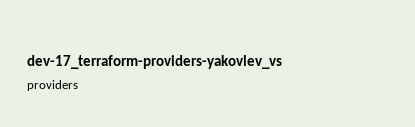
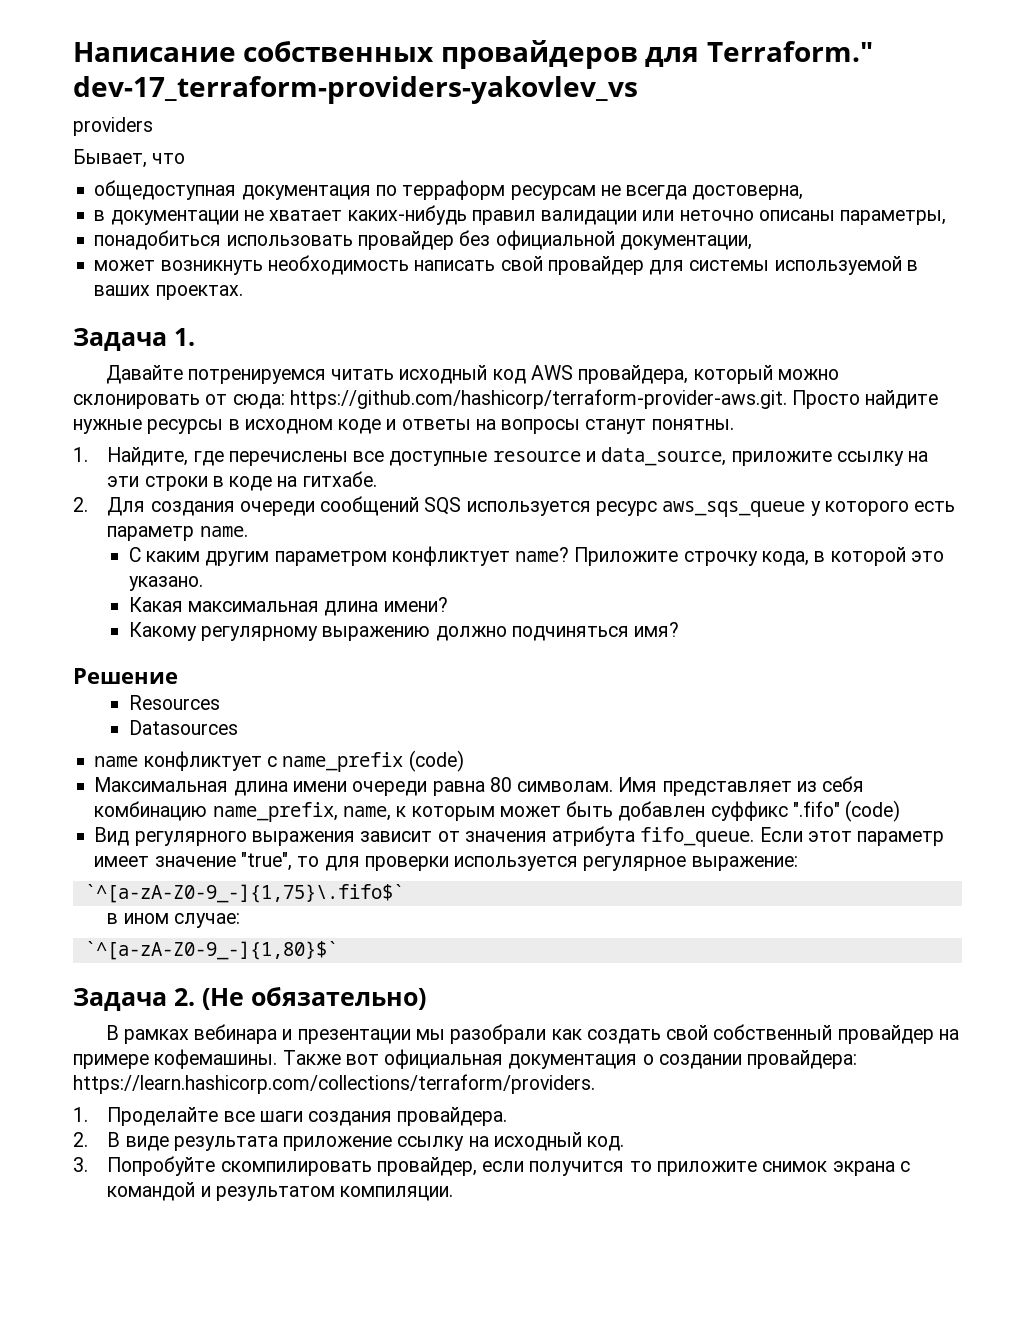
[27,55,282,69] [27,80,78,91] dev-17_terraform-providers-yakovlev_vs // providers -> [73,40,873,69] [73,76,638,104] [73,117,153,136] [73,149,186,168] [94,180,804,200] [94,205,947,225] [94,230,752,250] [94,255,918,275] [94,285,243,300] [73,328,195,351] [105,365,839,384] [73,389,939,409] [73,419,734,434] [73,447,929,466] [107,471,377,491] [73,496,956,517] [107,526,248,541] [128,546,944,566] [128,576,203,591] [128,597,448,616] [128,622,680,641] [73,668,178,684] [128,695,220,710] [128,720,238,735] [94,750,464,772] [94,776,865,796] [94,800,901,822] [94,826,945,847] [94,852,798,871] [84,884,404,903] [107,913,240,928] [84,941,338,960] [73,987,426,1011] [105,1024,959,1044] [73,1049,858,1069] [73,1074,595,1094] [73,1107,508,1126] [73,1132,625,1151] [73,1156,910,1176] [107,1182,454,1201] Написание собственных провайдеров для Terraform." dev-17_terraform-providers-yakovlev_vs // providers // Бывает, что // общедоступная документация по терраформ ресурсам не всегда достоверна, // в документации не хватает каких-нибудь правил валидации или неточно описаны параметры, // понадобиться использовать провайдер без официальной документации, // может возникнуть необходимость написать свой провайдер для системы используемой в ваших проектах. // Задача 1. // Давайте потренируемся читать исходный код AWS провайдера, который можно склонировать от сюда: https://github.com/hashicorp/terraform-provider-aws.git. Просто найдите нужные ресурсы в исходном коде и ответы на вопросы станут понятны. // 1. Найдите, где перечислены все доступные resource и data_source, приложите ссылку на эти строки в коде на гитхабе. // 2. Для создания очереди сообщений SQS используется ресурс aws_sqs_queue у которого есть параметр name. // С каким другим параметром конфликтует name? Приложите строчку кода, в которой это указано. // Какая максимальная длина имени? // Какому регулярному выражению должно подчиняться имя? // Решение // Resources // Datasources // name конфликтует с name_prefix (code) // Максимальная длина имени очереди равна 80 символам. Имя представляет из себя комбинацию name_prefix, name, к которым может быть добавлен суффикс ".fifo" (code) // Вид регулярного выражения зависит от значения атрибута fifo_queue. Если этот параметр имеет значение "true", то для проверки используется регулярное выражение: // `^[a-zA-Z0-9_-]{1,75}\.fifo$` // в ином случае: // `^[a-zA-Z0-9_-]{1,80}$` // Задача 2. (Не обязательно) // В рамках вебинара и презентации мы разобрали как создать свой собственный провайдер на примере кофемашины. Также вот официальная документация о создании провайдера: https://learn.hashicorp.com/collections/terraform/providers. // 1. Проделайте все шаги создания провайдера. // 2. В виде результата приложение ссылку на исходный код. // 3. Попробуйте скомпилировать провайдер, если получится то приложите снимок экрана с командой и результатом компиляции.

